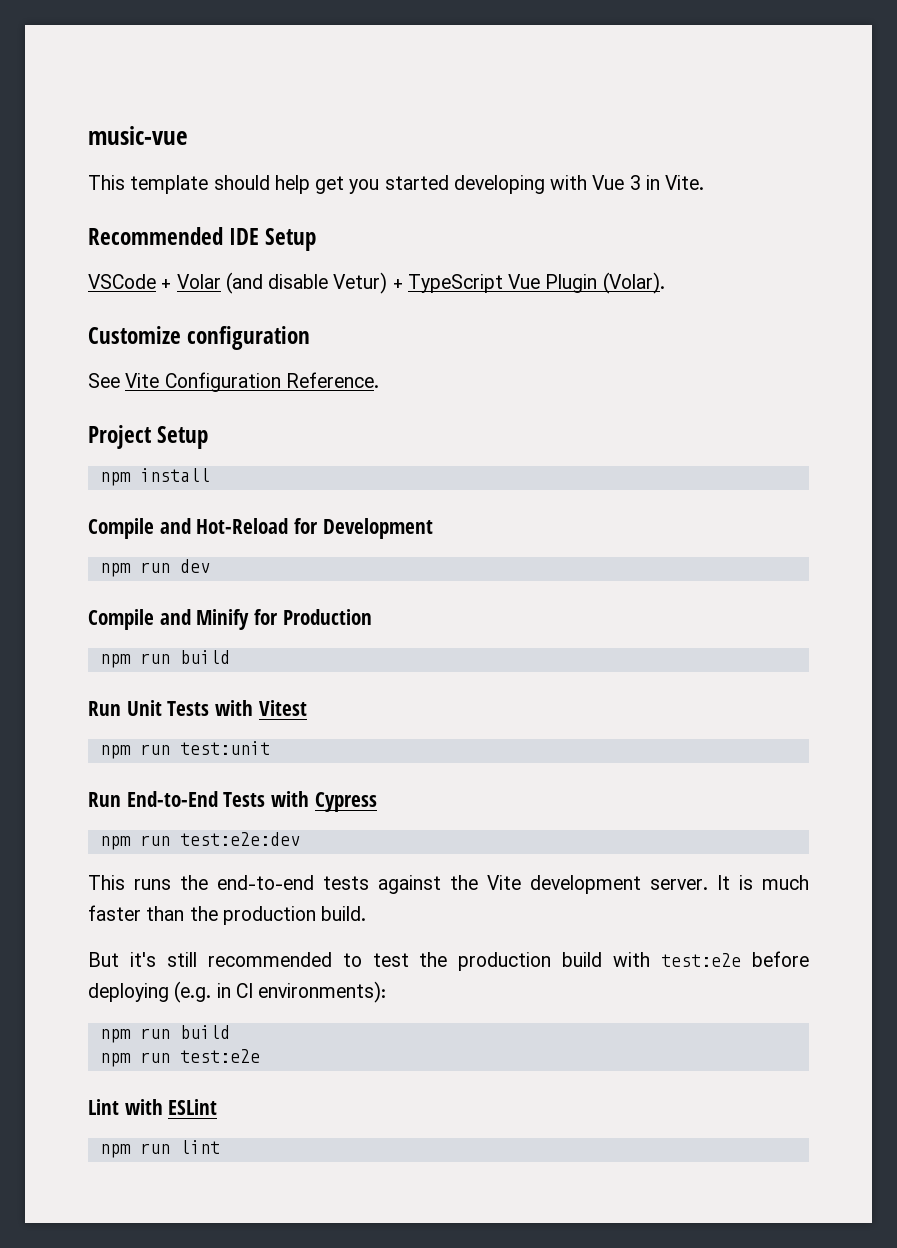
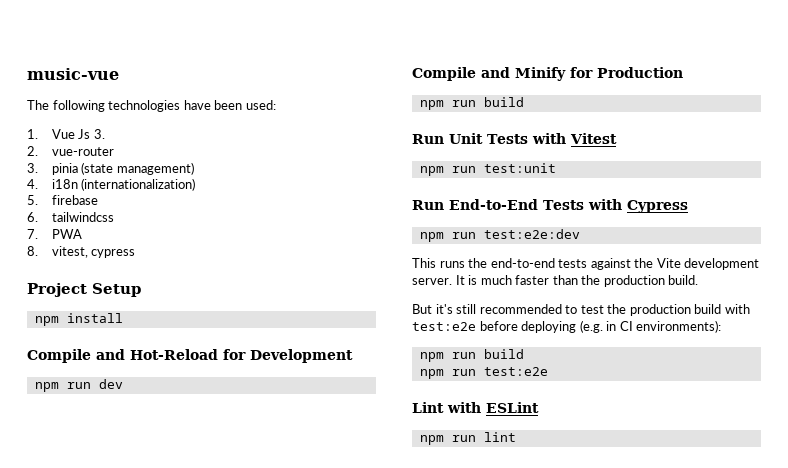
[88,175,705,194] [88,227,317,251] [88,272,665,294] [88,326,311,350] [88,372,379,392] This template should help get you started developing with Vue 3 in Vite. // Recommended IDE Setup // VSCode + Volar (and disable Vetur) + TypeScript Vue Plugin (Volar). // Customize configuration // See Vite Configuration Reference. -> [27,100,276,112] [27,129,105,139] [27,146,114,156] [27,162,194,175] [27,178,196,191] [27,195,98,205] [27,212,114,222] [27,229,82,239] [27,246,136,258] The following technologies have been used: // 1. Vue Js 3. // 2. vue-router // 3. pinia (state management) // 4. i18n (internationalization) // 5. firebase // 6. tailwindcss // 7. PWA // 8. vitest, cypress

